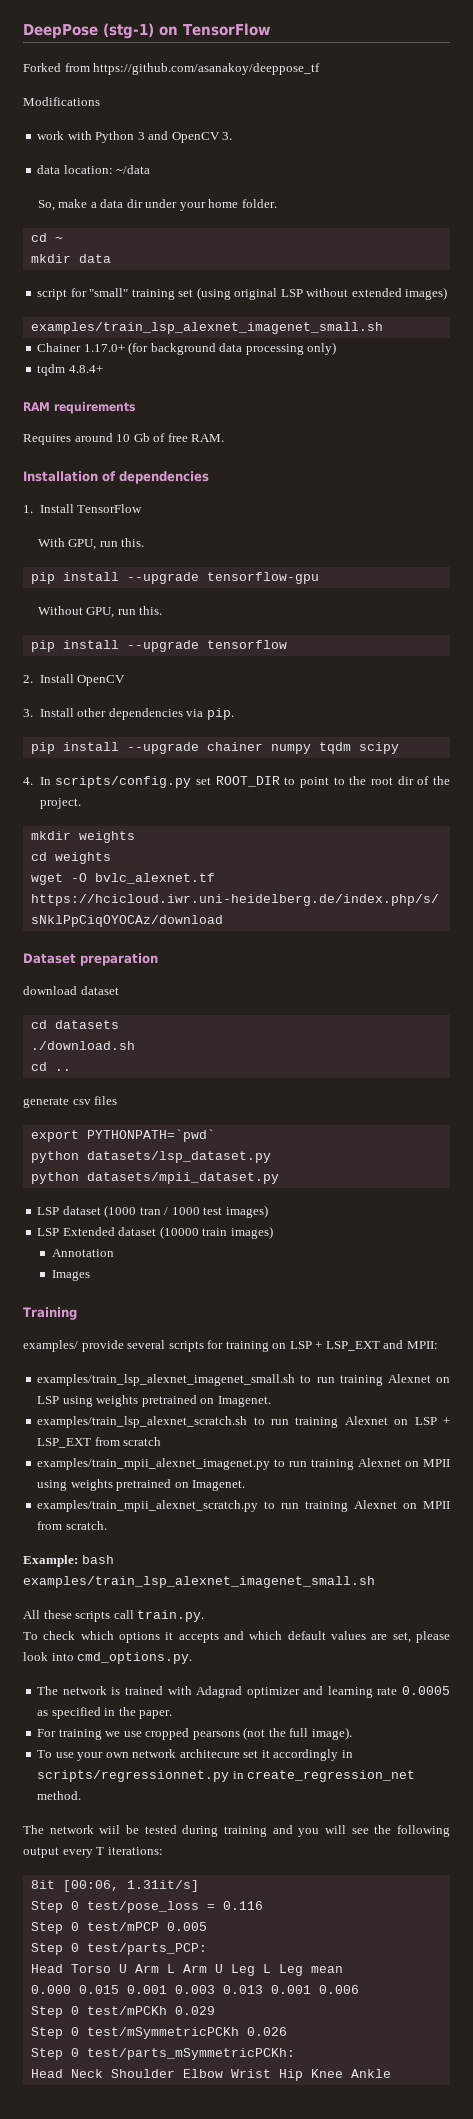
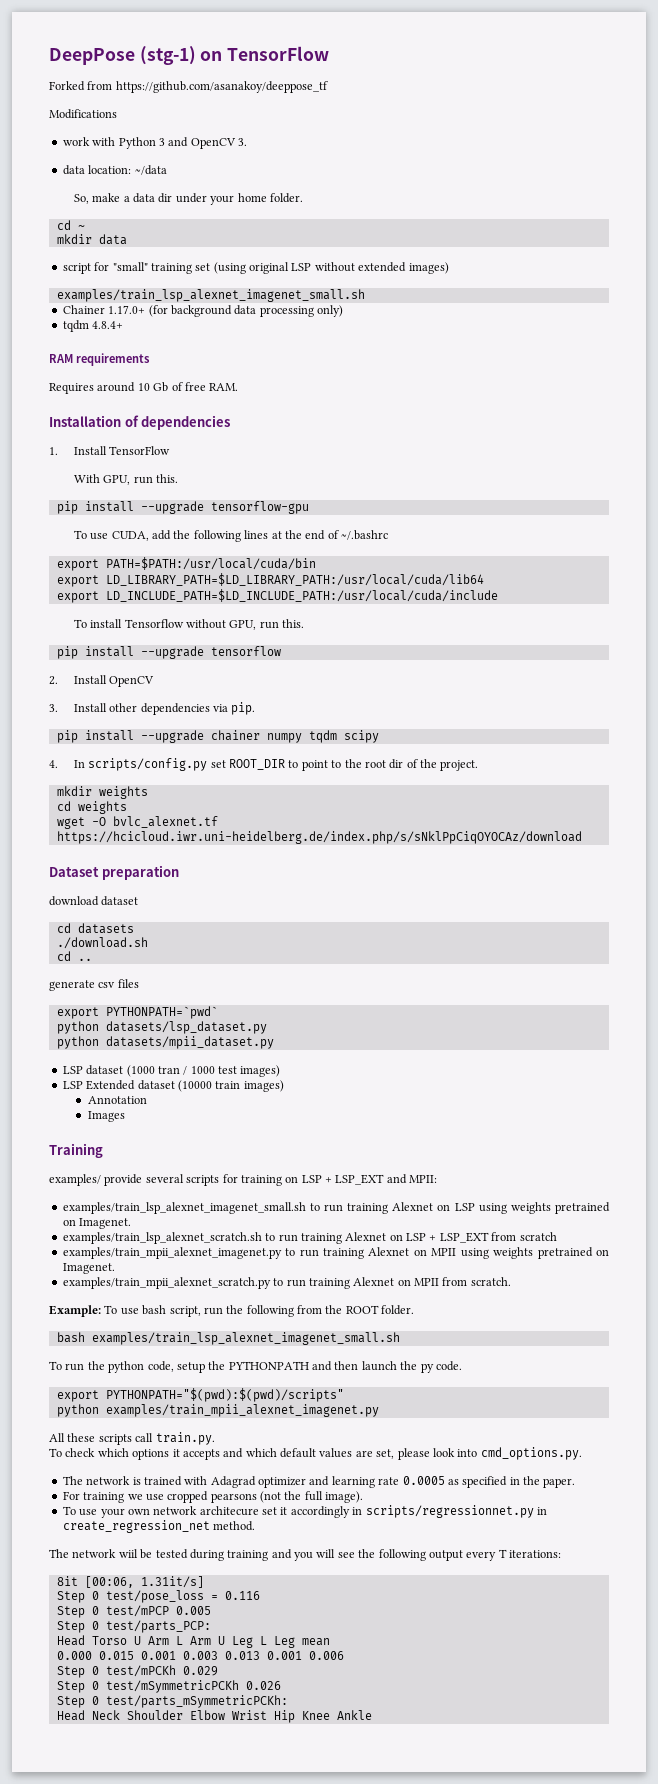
[37,606,83,615] Without -> [73,530,389,542] [56,557,316,571] [56,573,484,587] [56,589,498,603] [73,619,227,629] To use CUDA, add the following lines at the end of ~/.bashrc // export PATH=$PATH:/usr/local/cuda/bin // export LD_LIBRARY_PATH=$LD_LIBRARY_PATH:/usr/local/cuda/lib64 // export LD_INCLUDE_PATH=$LD_INCLUDE_PATH:/usr/local/cuda/include // To install Tensorflow without
[81,1555,114,1564] [23,1576,375,1588] bash examples/train_lsp_alexnet_imagenet_small.sh -> [104,1305,415,1317] [56,1332,400,1345] [49,1361,462,1373] [56,1388,344,1402] [56,1404,379,1417] To use bash script, run the following from the ROOT folder. // bash examples/train_lsp_alexnet_imagenet_small.sh // To run the python code, setup the PYTHONPATH and then launch the py code. // export PYTHONPATH="$(pwd):$(pwd)/scripts" // python examples/train_mpii_alexnet_imagenet.py

